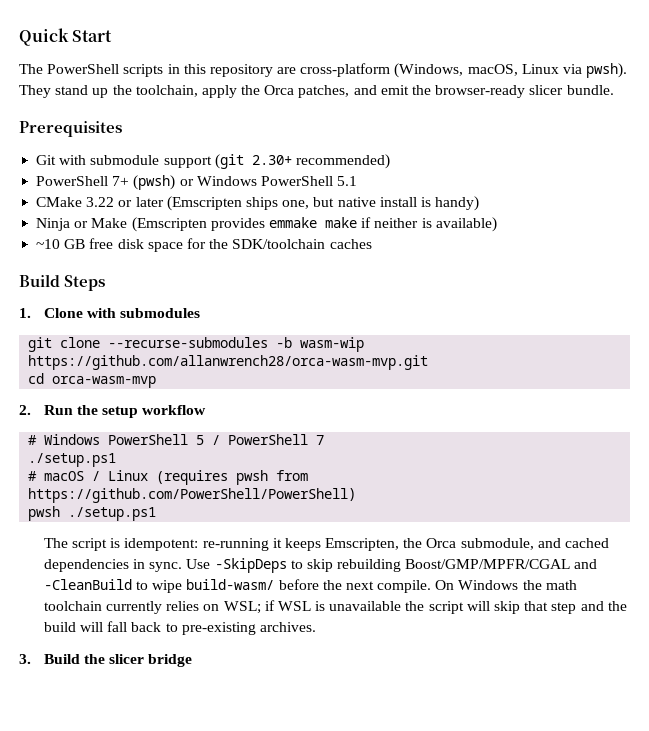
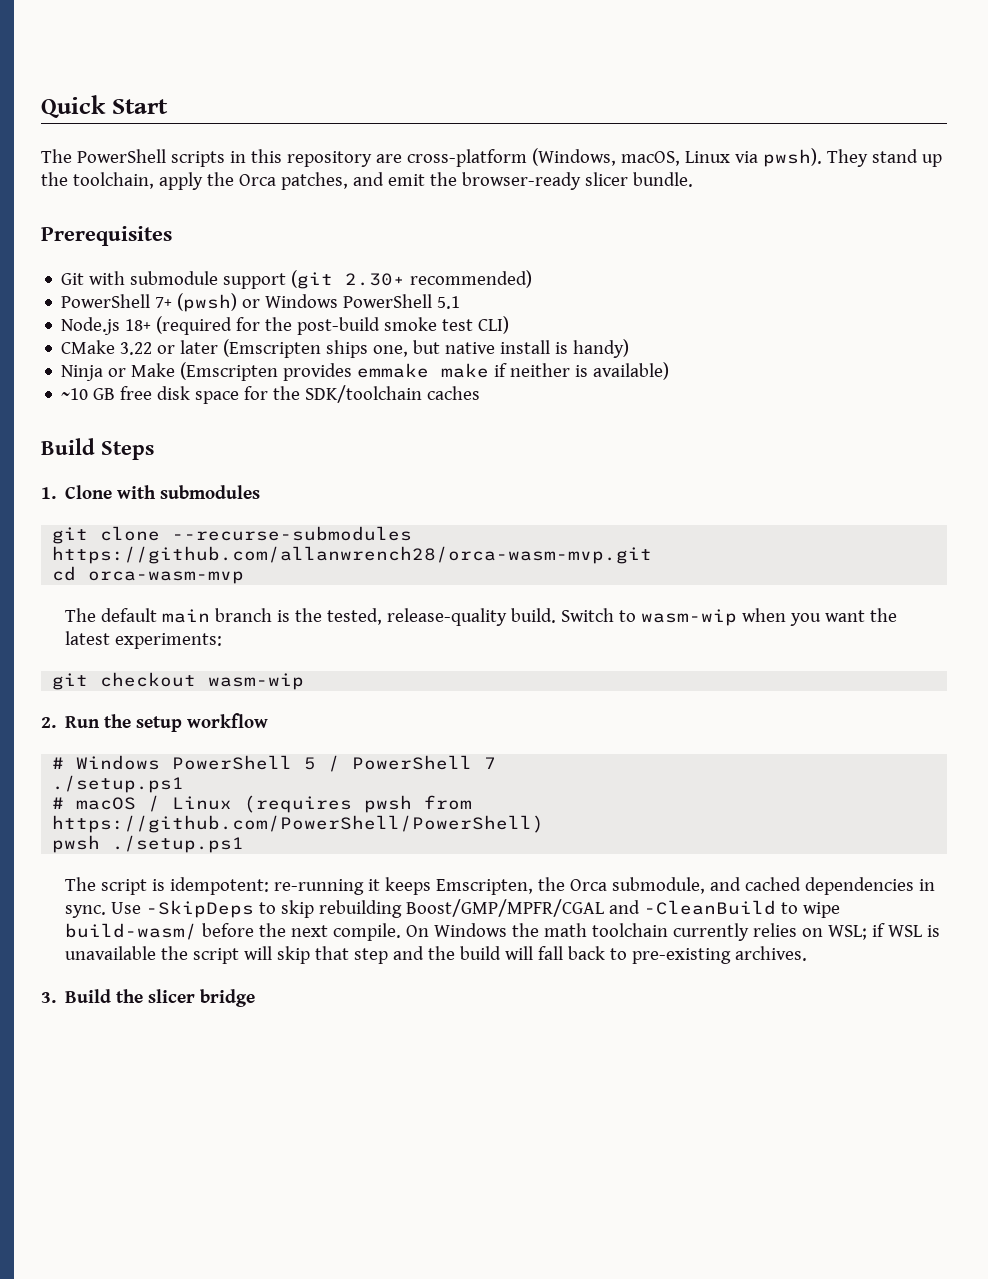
(358, 181) none -> [61,316,510,335] // Node.js 18+ (required for the post-build smoke test CLI)
[276,337,365,352] -b wasm-wip -> (413, 533) none
(157, 382) none -> [65,608,898,626] [65,631,223,649] [52,672,305,690] // The default main branch is the tested, release-quality build. Switch to wasm-wip when you want the latest experiments: // git checkout wasm-wip

